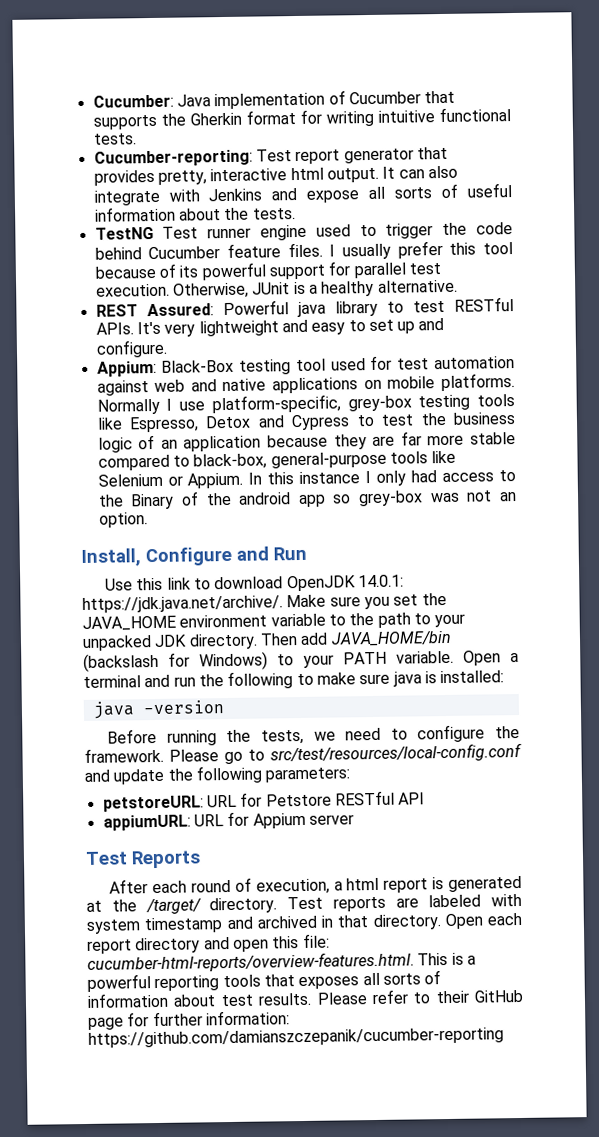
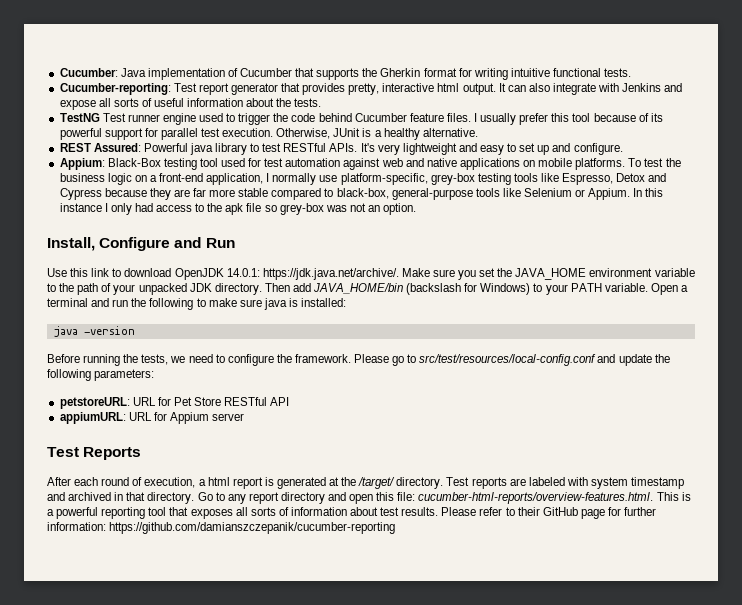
[96,398,173,415] Normally I -> [628,158,681,167] [59,173,317,185] To test the business logic on a front-end application, I normally
[356,412,517,427] [97,434,262,453] to test the business logic of an application -> (102, 194) none
[130,491,326,510] Binary of the android app -> [225,203,262,215] apk file
[413,613,431,625] to -> [101,283,112,292] of
[265,793,332,807] Petstore -> [173,397,222,406] Pet Store
[444,912,522,930] Open each -> [197,492,246,504] Go to any
[222,974,261,988] tools -> [148,507,167,516] tool

